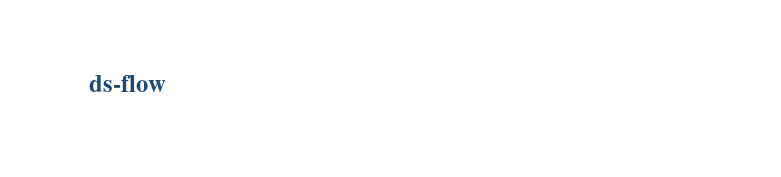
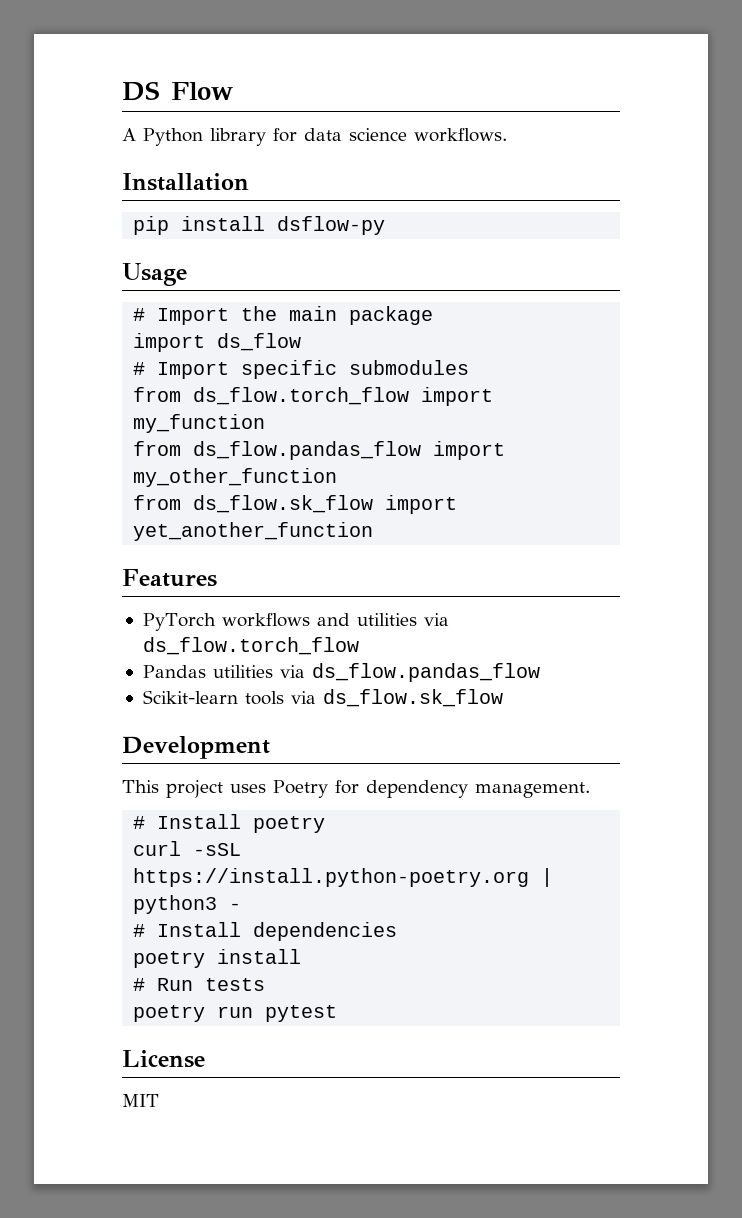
[89,75,166,92] ds-flow -> [122,81,233,101] [122,128,507,146] [122,173,249,191] [133,216,386,235] [122,263,187,286] [133,306,434,325] [133,333,302,352] [133,360,470,379] [133,387,494,406] [133,414,266,433] [133,441,506,460] [133,468,338,487] [133,495,458,514] [133,522,374,541] [122,569,217,587] [142,613,449,631] [142,637,359,655] [142,663,540,682] [142,689,503,707] [122,736,270,759] [122,780,590,798] [133,814,326,833] [133,841,242,856] [133,868,554,887] [133,895,242,914] [133,922,398,941] [133,949,302,968] [133,978,266,991] [133,1005,338,1022] [122,1050,205,1068] [122,1094,159,1107] DS Flow // A Python library for data science workflows. // Installation // pip install dsflow-py // Usage // # Import the main package // import ds_flow // # Import specific submodules // from ds_flow.torch_flow import my_function // from ds_flow.pandas_flow import my_other_function // from ds_flow.sk_flow import yet_another_function // Features // PyTorch workflows and utilities via ds_flow.torch_flow // Pandas utilities via ds_flow.pandas_flow // Scikit-learn tools via ds_flow.sk_flow // Development // This project uses Poetry for dependency management. // # Install poetry // curl -sSL https://install.python-poetry.org | python3 - // # Install dependencies // poetry install // # Run tests // poetry run pytest // License // MIT

